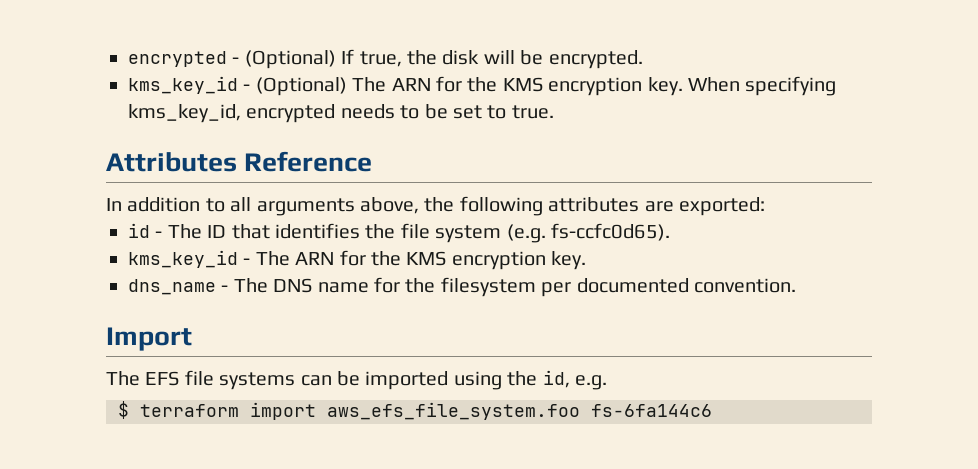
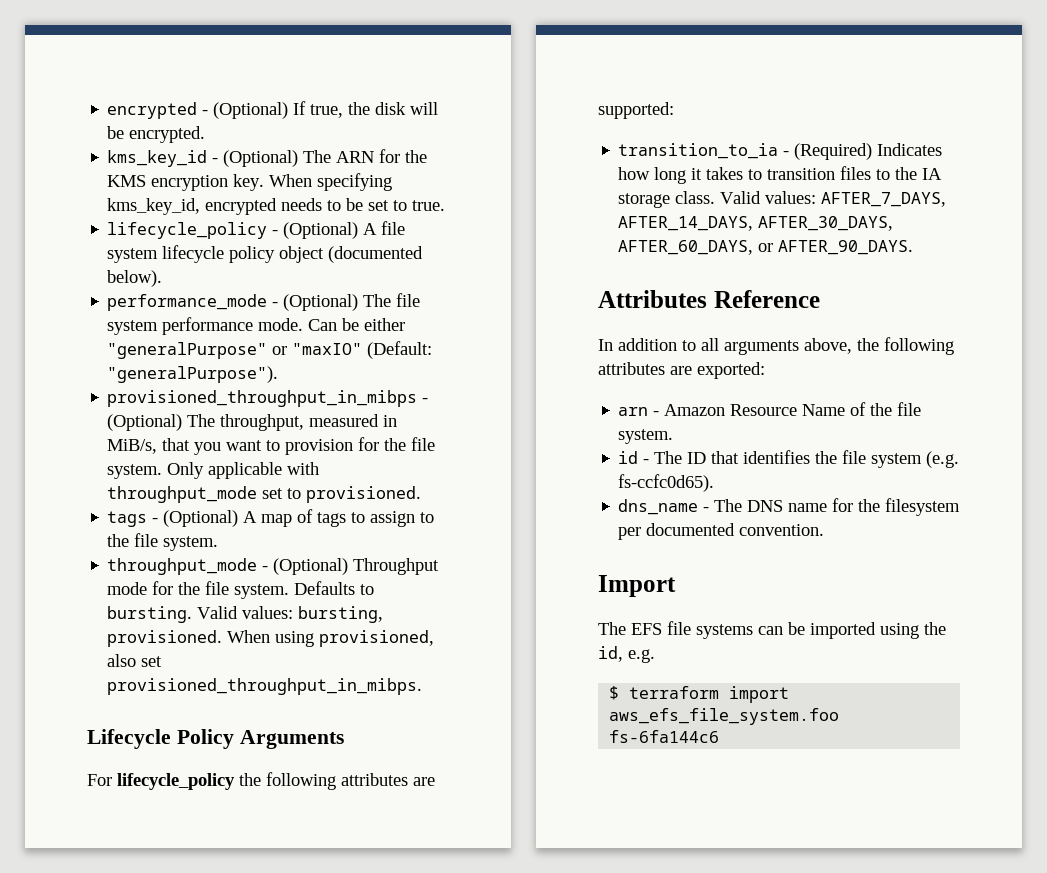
(554, 112) none -> [107,221,406,239] [107,245,424,263] [107,270,163,287] [107,293,421,311] [107,317,406,335] [107,341,433,359] [107,366,279,383] [107,390,429,407] [107,414,398,431] [107,437,436,455] [107,462,320,479] [107,486,422,503] [107,509,435,527] [107,533,219,551] [107,558,440,575] [107,581,375,599] [107,606,384,623] [107,630,435,647] [107,654,163,667] [107,678,423,695] [87,729,344,749] [87,772,435,790] [598,102,674,119] [618,143,943,160] [618,166,943,184] [618,191,947,208] [618,216,894,231] [618,240,914,255] // lifecycle_policy - (Optional) A file system lifecycle policy object (documented below). // performance_mode - (Optional) The file system performance mode. Can be either "generalPurpose" or "maxIO" (Default: "generalPurpose"). // provisioned_throughput_in_mibps - (Optional) The throughput, measured in MiB/s, that you want to provision for the file system. Only applicable with throughput_mode set to provisioned. // tags - (Optional) A map of tags to assign to the file system. // throughput_mode - (Optional) Throughput mode for the file system. Defaults to bursting. Valid values: bursting, provisioned. When using provisioned, also set provisioned_throughput_in_mibps. // Lifecycle Policy Arguments // For lifecycle_policy the following attributes are supported: // transition_to_ia - (Required) Indicates how long it takes to transition files to the IA storage class. Valid values: AFTER_7_DAYS, AFTER_14_DAYS, AFTER_30_DAYS, AFTER_60_DAYS, or AFTER_90_DAYS.
(765, 206) none -> [618,402,922,416] [618,429,674,444] // arn - Amazon Resource Name of the file system.
[128,250,587,270] // kms_key_id - The ARN for the KMS encryption key. -> (715, 483) none

